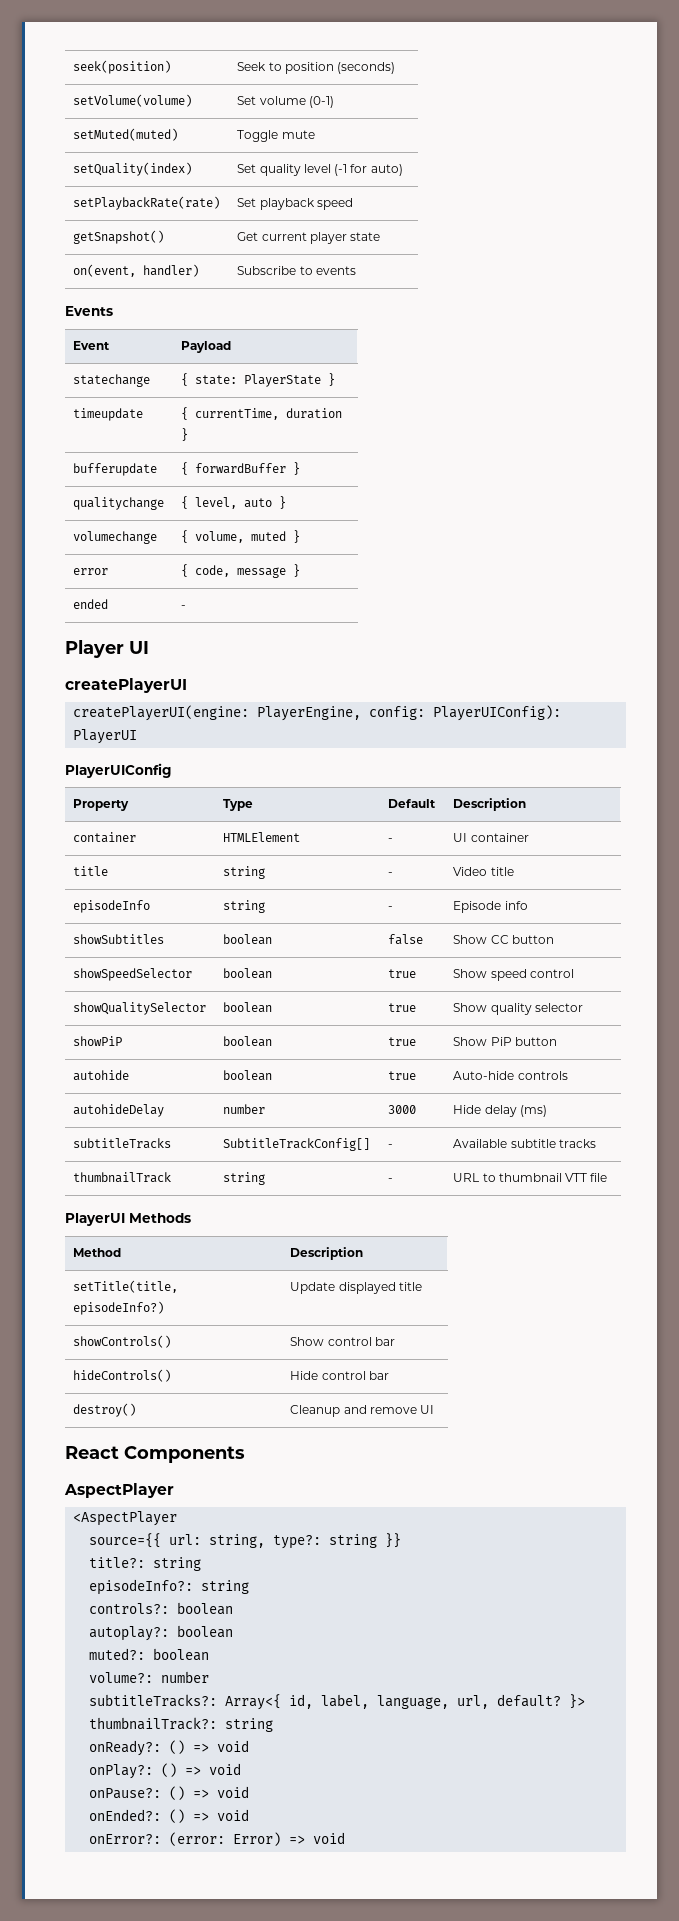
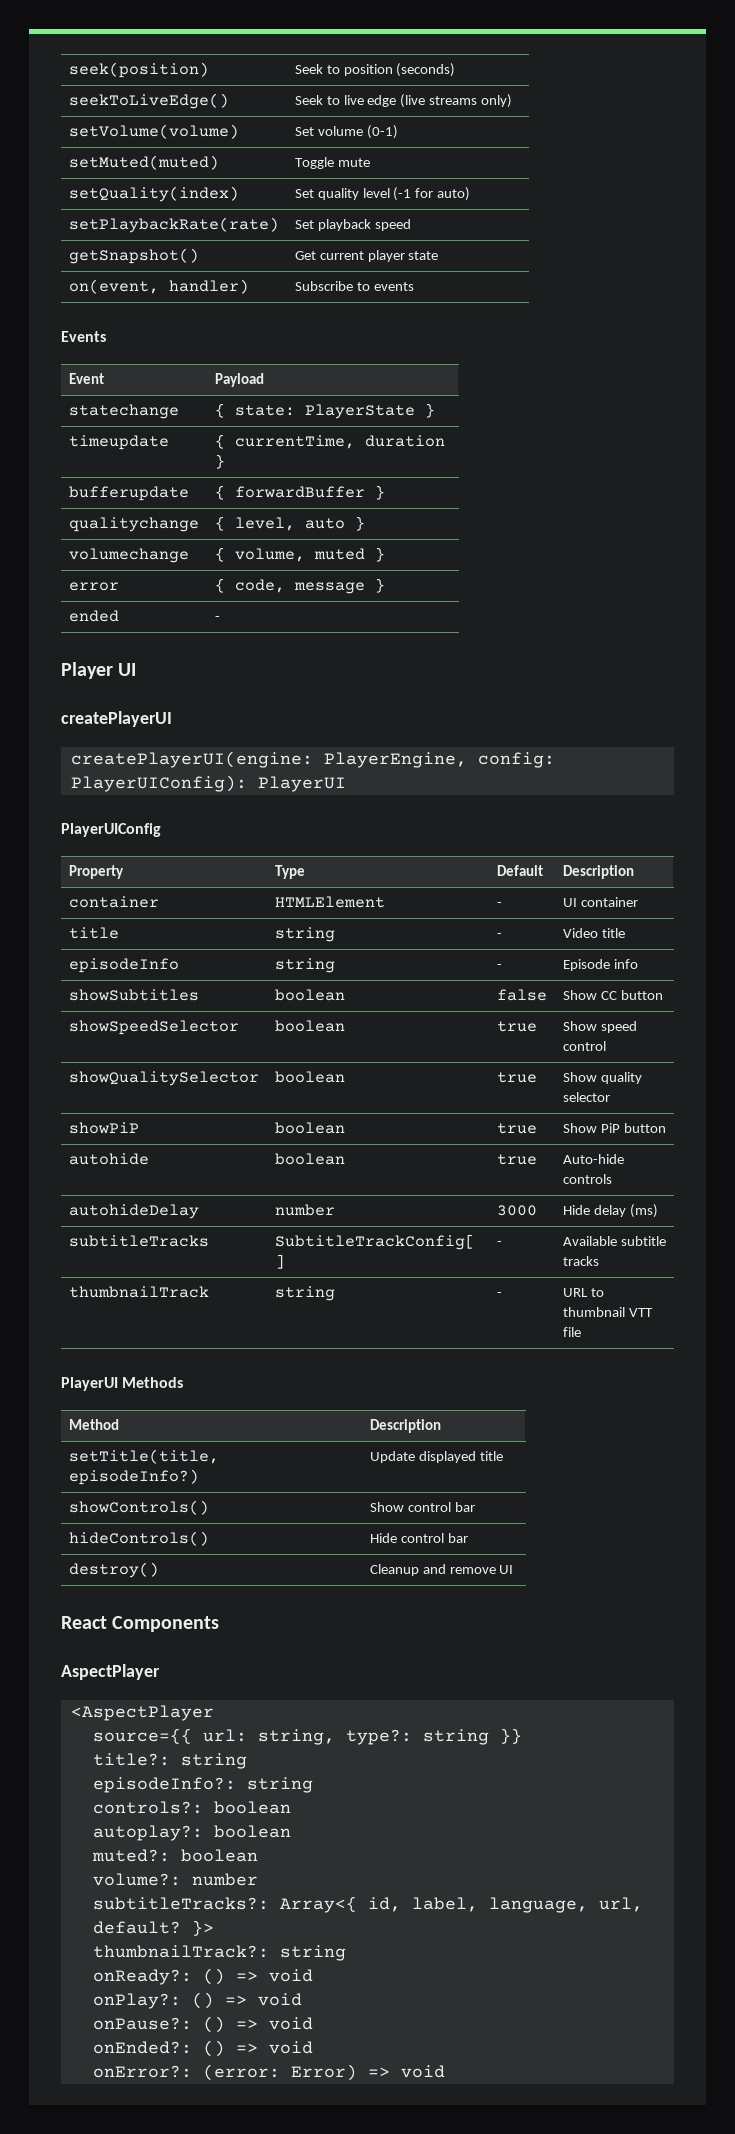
(396, 68) none -> [68,93,229,109] [294,94,513,108] // seekToLiveEdge() | Seek to live edge (live streams only)

